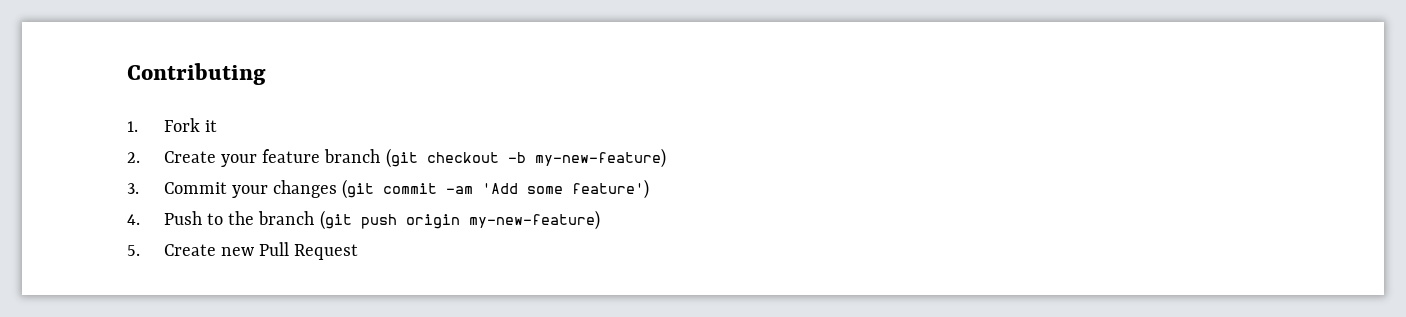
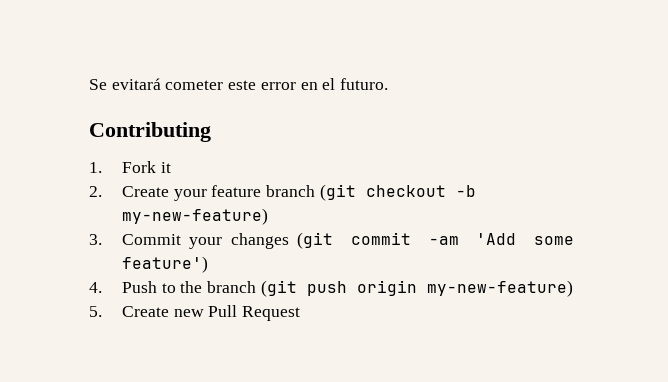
(127, 74) none -> [89,78,389,90] Se evitará cometer este error en el futuro. //

